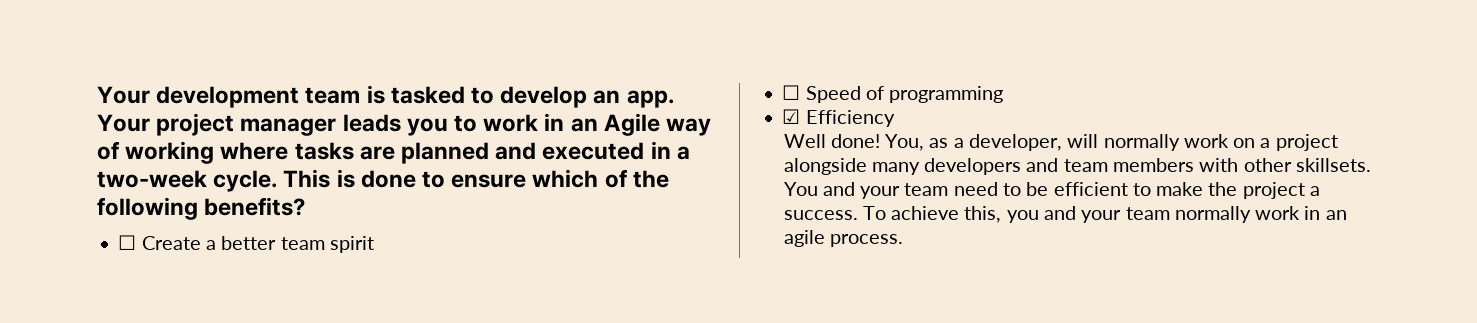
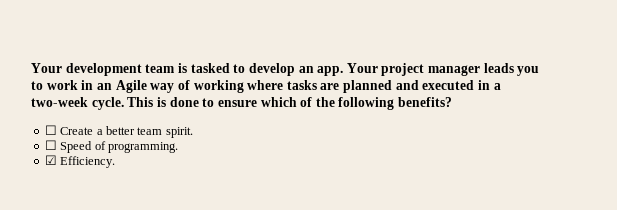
[329,236,374,253] spirit -> [165,127,193,138] spirit.
[889,86,1004,103] programming -> [107,142,178,153] programming.
[805,110,895,127] [783,134,1338,151] [783,158,1371,175] [783,182,1320,199] [783,206,1347,223] [783,230,903,247] Efficiency // Well done! You, as a developer, will normally work on a project alongside many developers and team members with other skillsets. You and your team need to be efficient to make the project a success. To achieve this, you and your team normally work in an agile process. -> [60,156,116,168] Efficiency.

